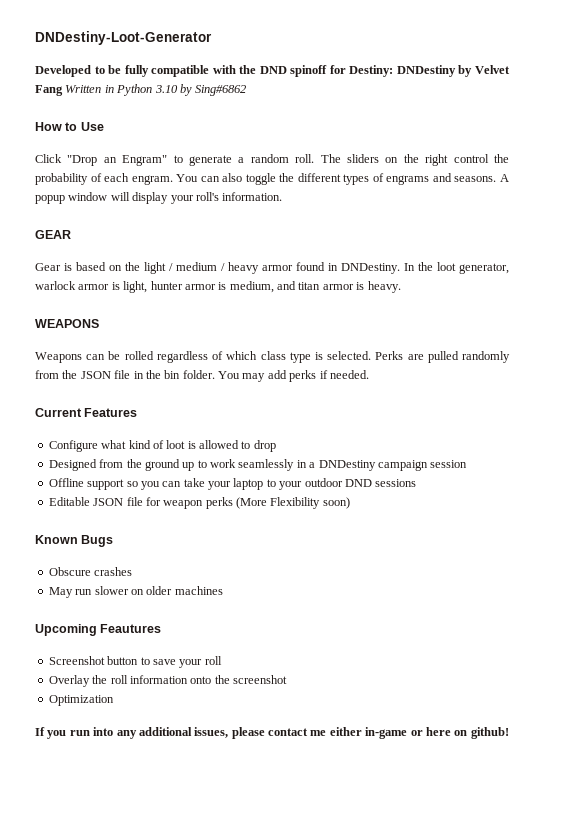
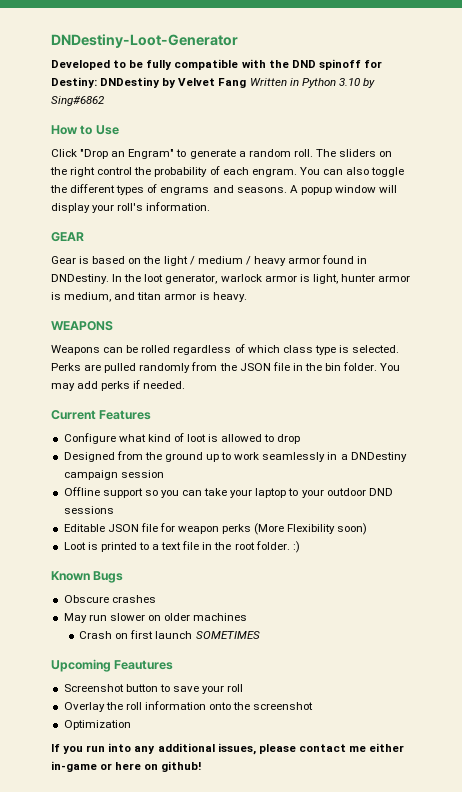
(350, 503) none -> [63,541,300,553] // Loot is printed to a text file in the root folder. :)
(223, 590) none -> [79,630,260,639] // Crash on first launch SOMETIMES

